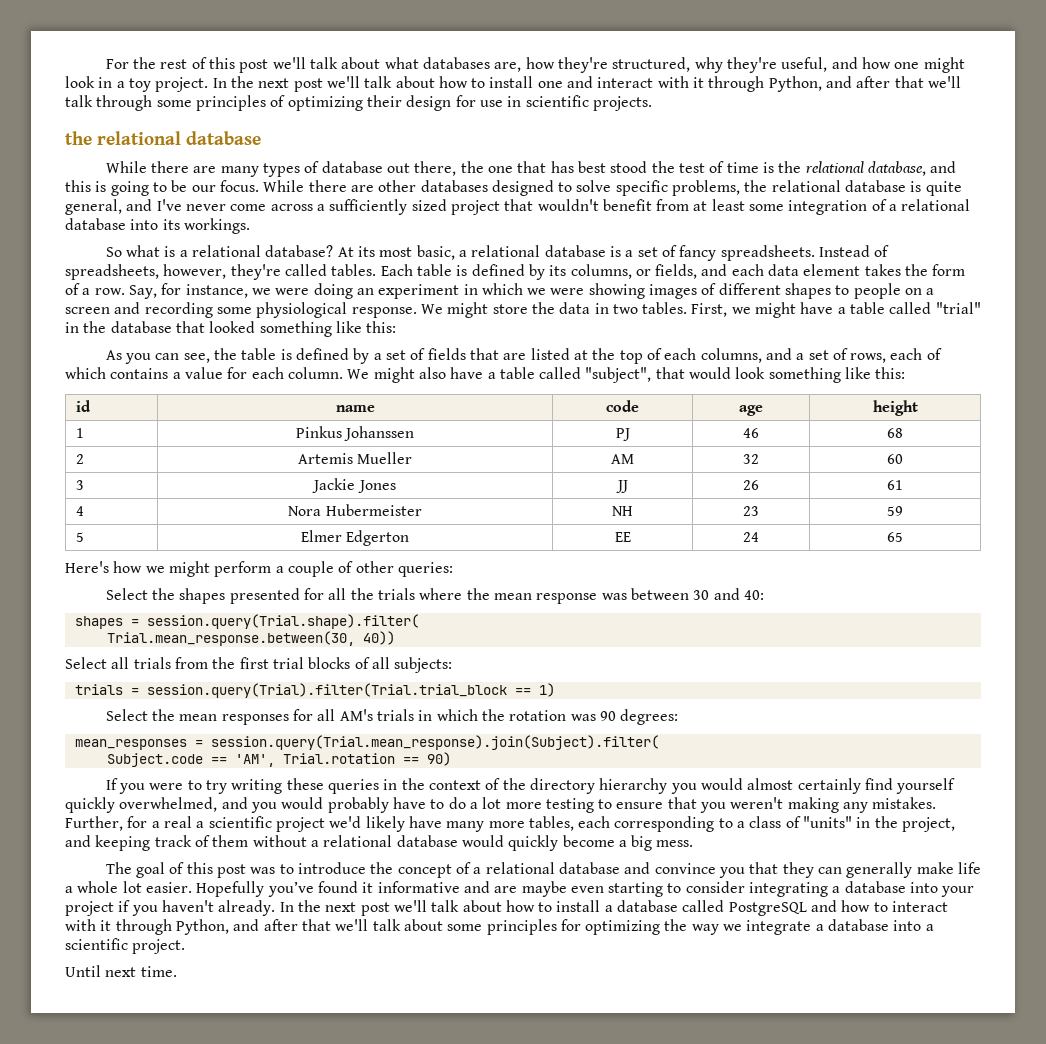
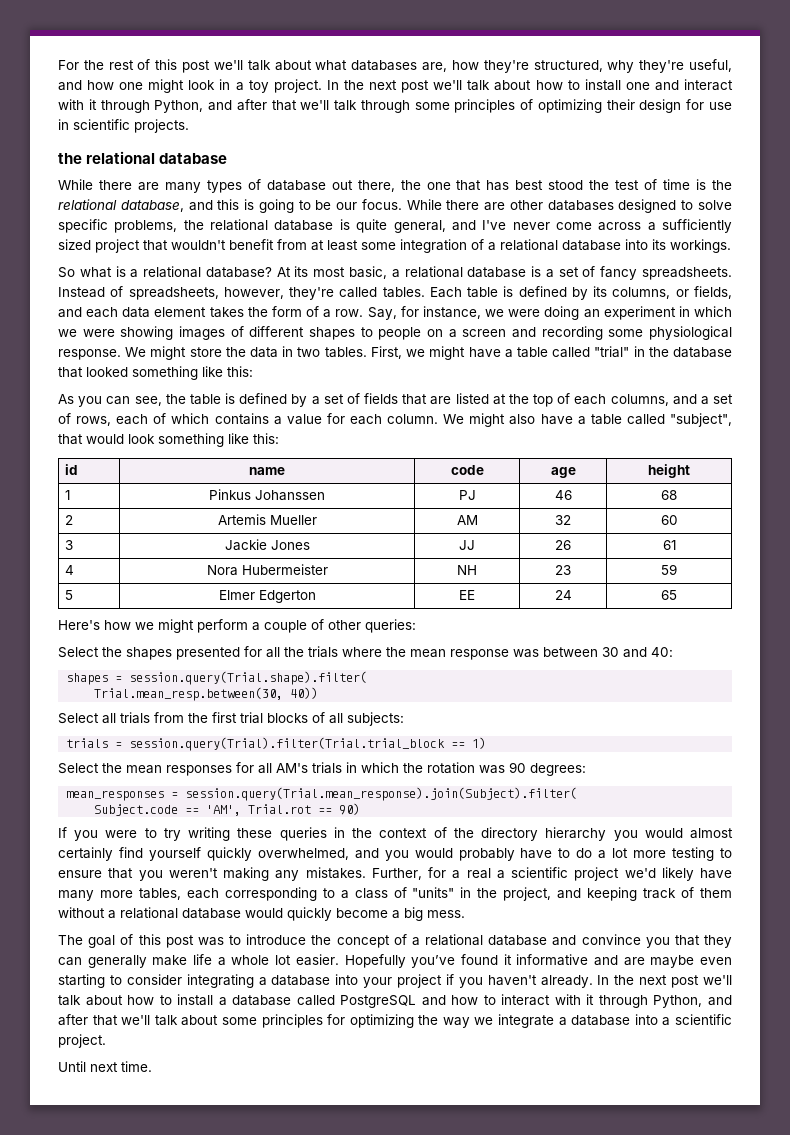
[106,631,355,646] Trial.mean_response.between(30, -> [94,687,284,701] Trial.mean_resp.between(30,
[282,753,395,764] Trial.rotation -> [248,804,312,814] Trial.rot

